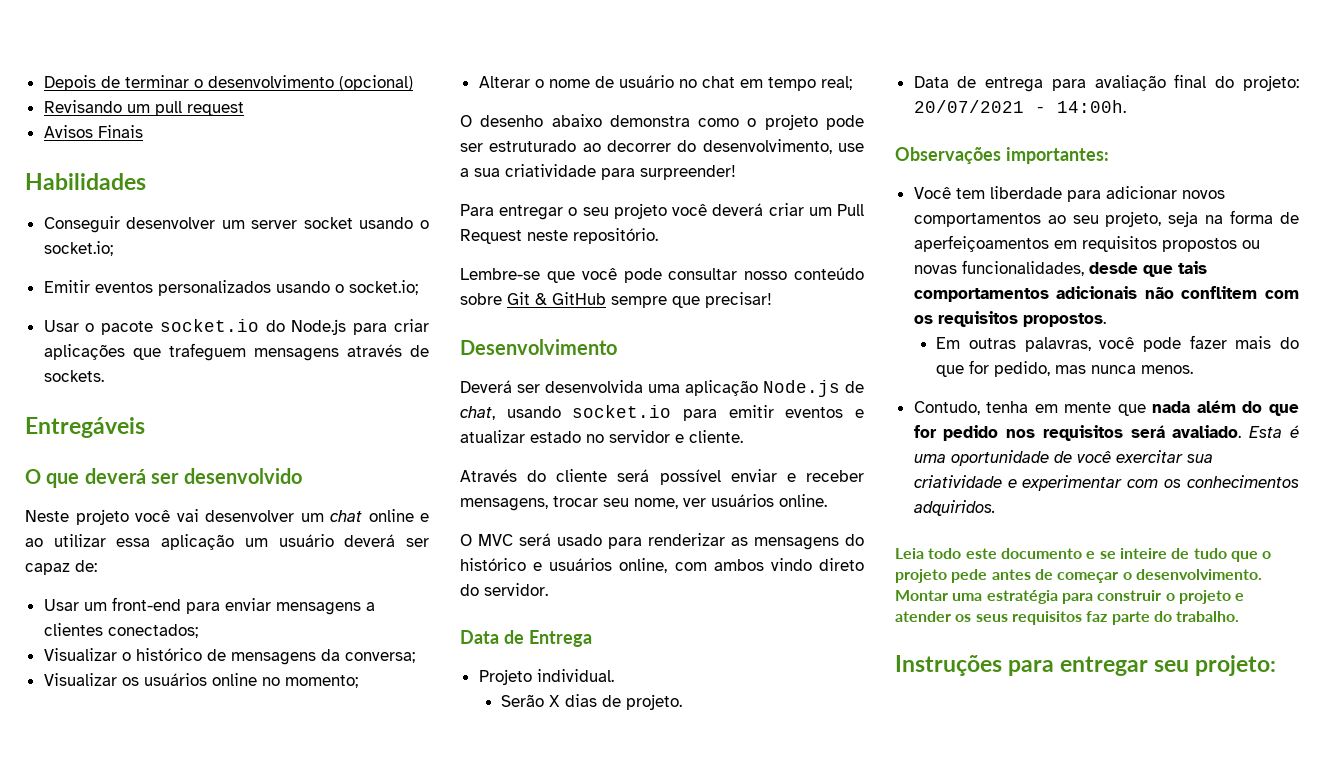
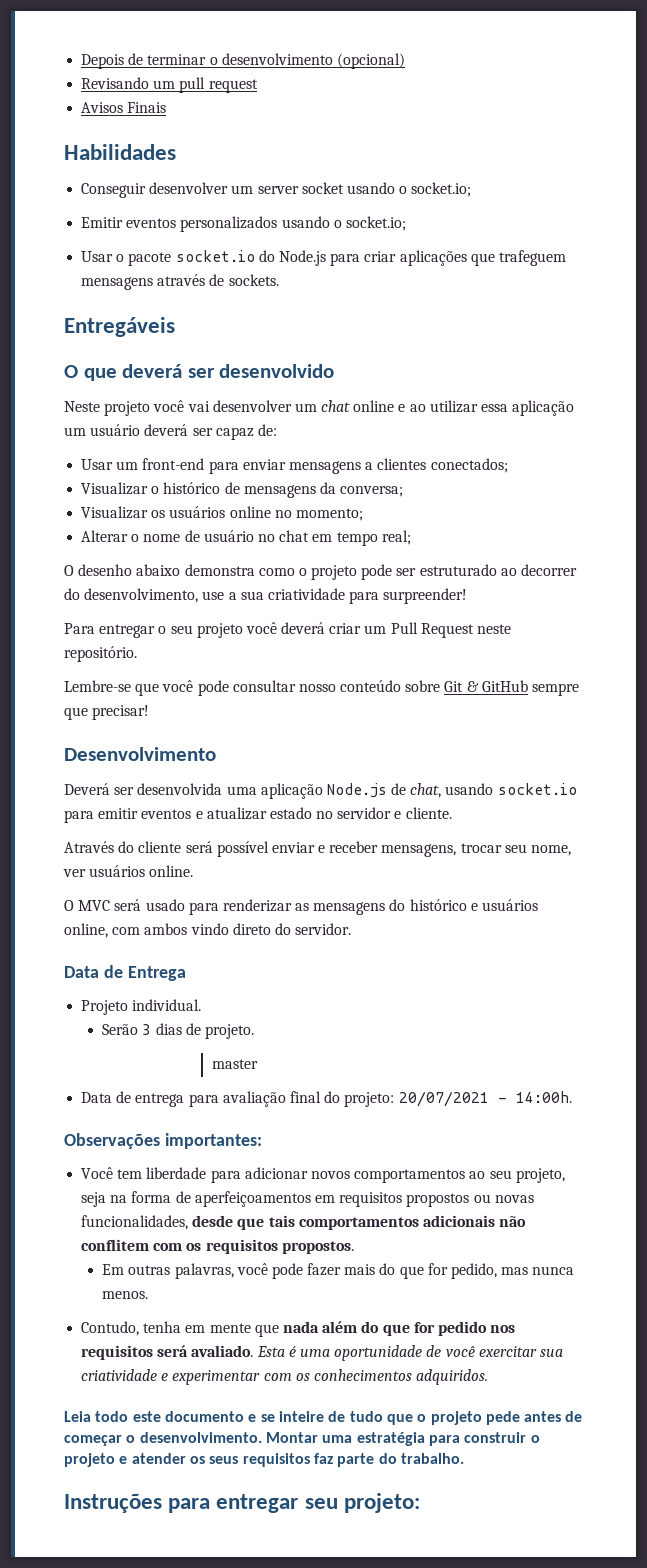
[549,695,561,707] X -> [142,1024,152,1035] 3
(683, 702) none -> [211,1059,258,1069] // master

